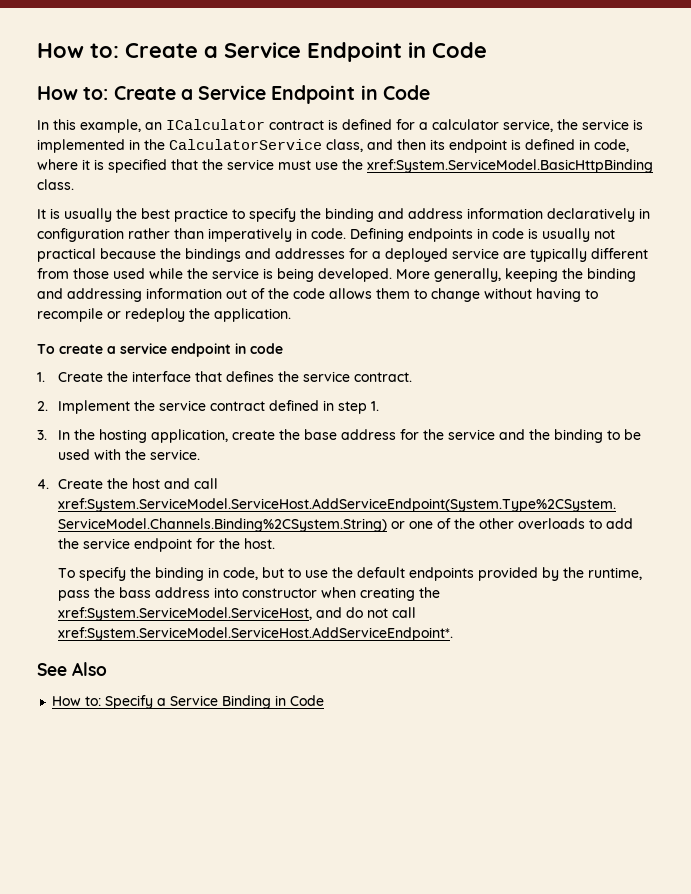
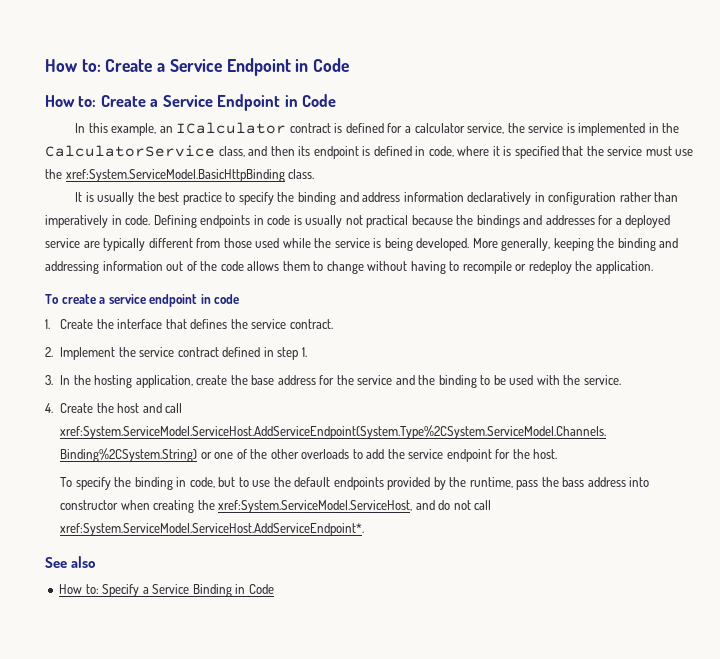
[72,662,107,676] Also -> [71,556,96,568] also

